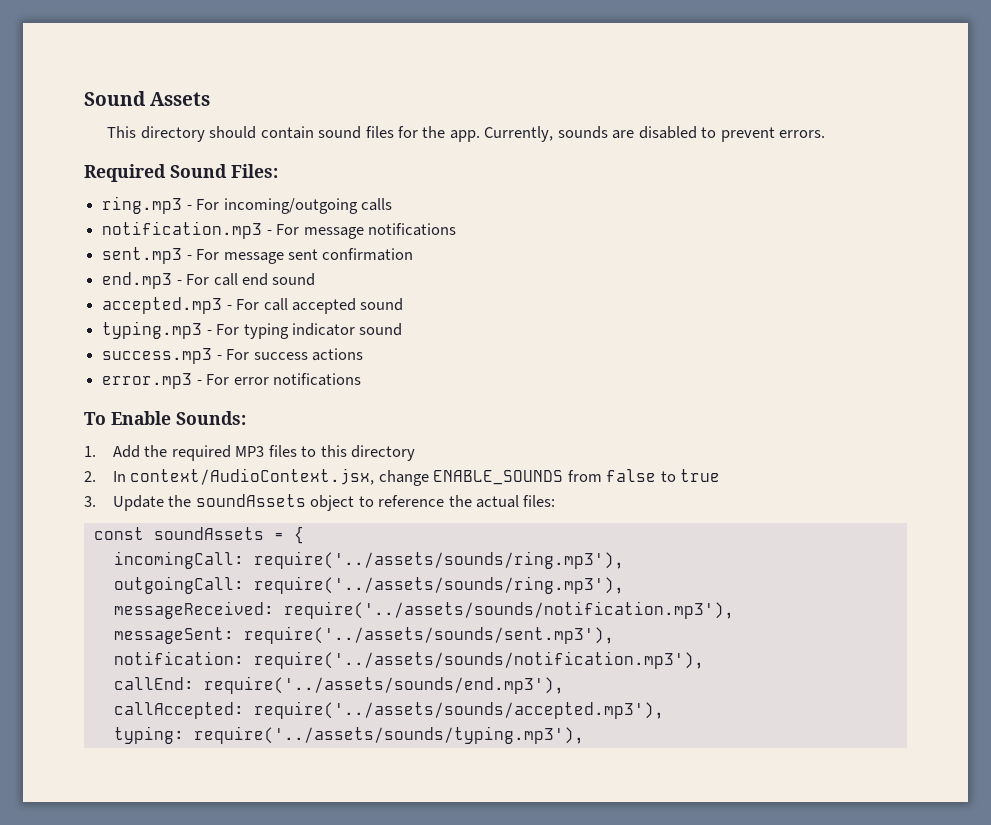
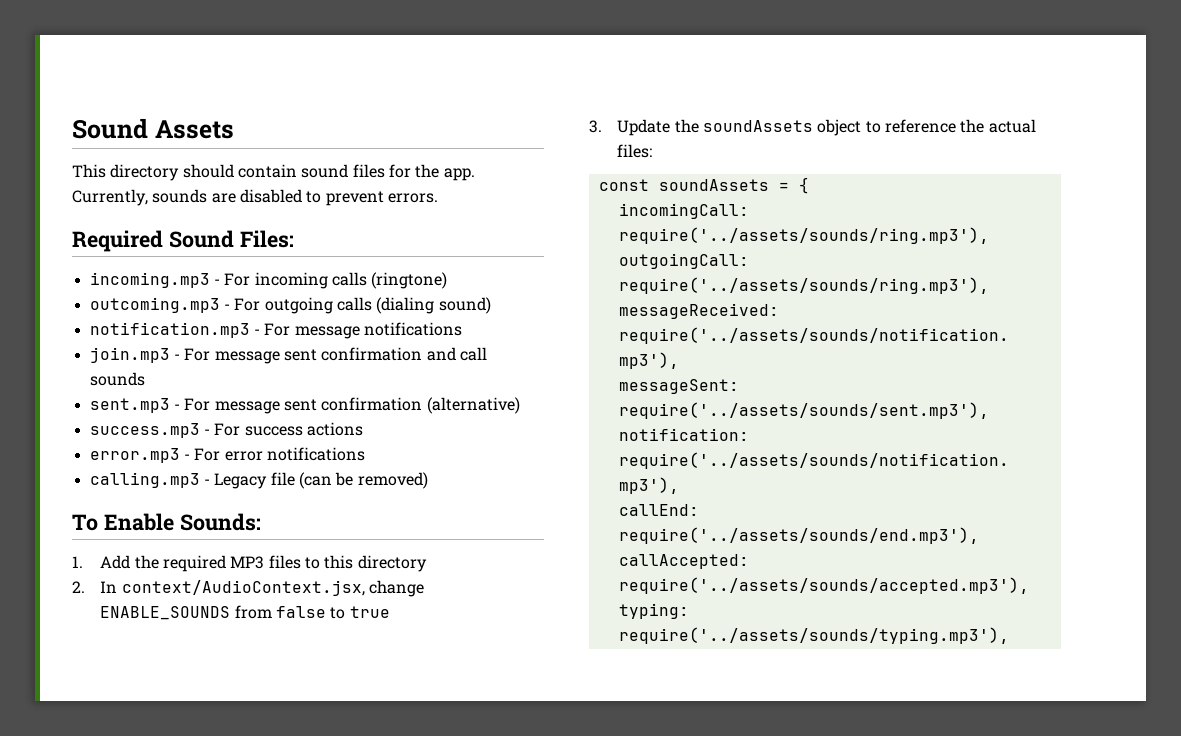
[102,196,392,214] ring.mp3 - For incoming/outgoing calls -> [89,272,448,289] [89,297,491,314] incoming.mp3 - For incoming calls (ringtone) // outcoming.mp3 - For outgoing calls (dialing sound)
(456, 229) none -> [89,347,487,364] [89,372,145,386] // join.mp3 - For message sent confirmation and call sounds
[102,272,316,289] [102,297,404,314] [102,321,403,339] // end.mp3 - For call end sound // accepted.mp3 - For call accepted sound // typing.mp3 - For typing indicator sound -> [426,397,520,414] (alternative)
(361, 379) none -> [89,472,428,489] // calling.mp3 - Legacy file (can be removed)

